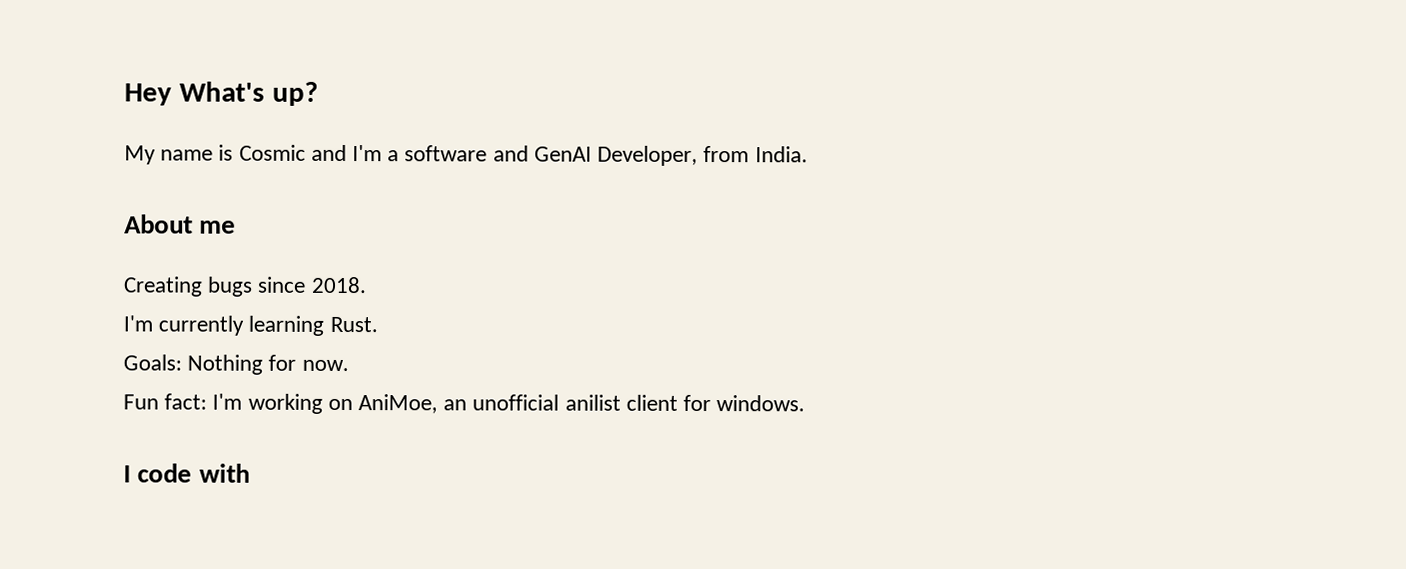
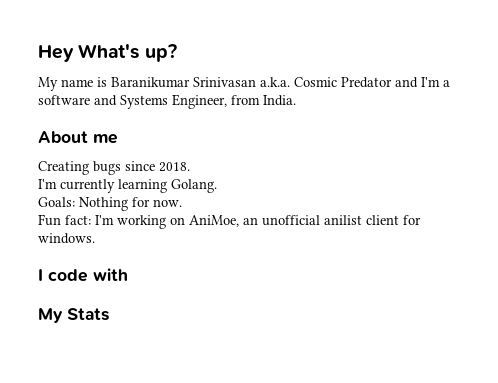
[238,144,306,161] Cosmic -> [111,77,392,88] Baranikumar Srinivasan a.k.a. Cosmic Predator
[533,145,699,166] GenAI Developer, -> [120,94,227,109] Systems Engineer,
[329,316,378,333] Rust. -> [171,179,217,193] Golang.
(250, 473) none -> [38,308,109,323] // My Stats

